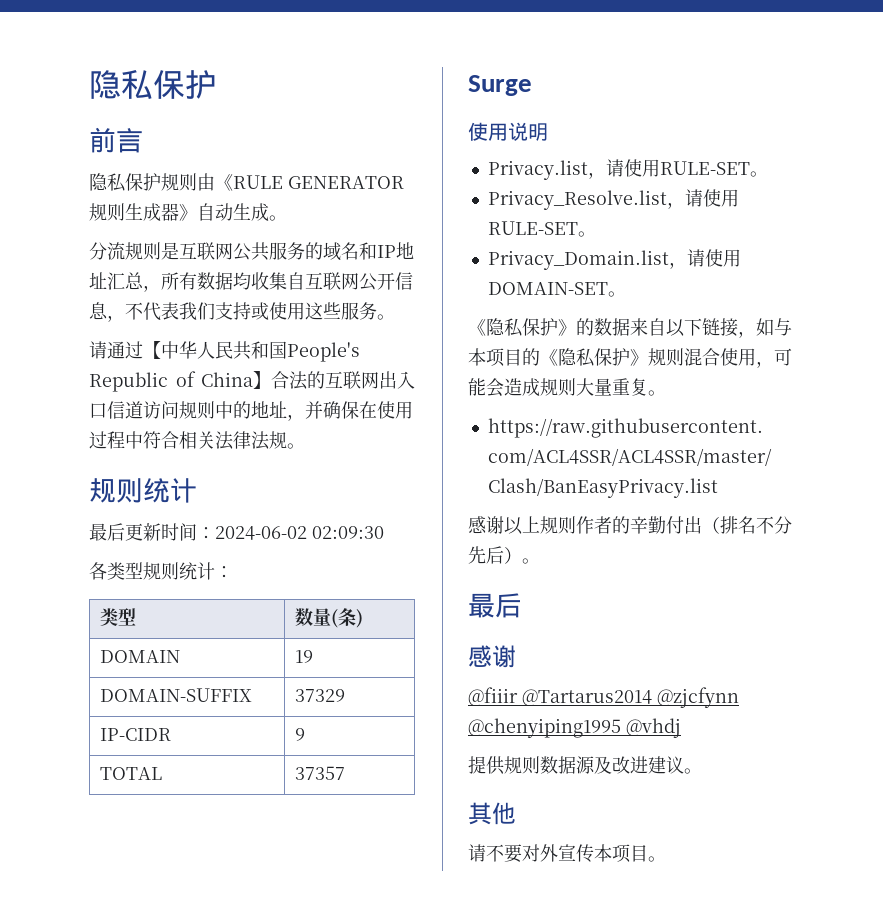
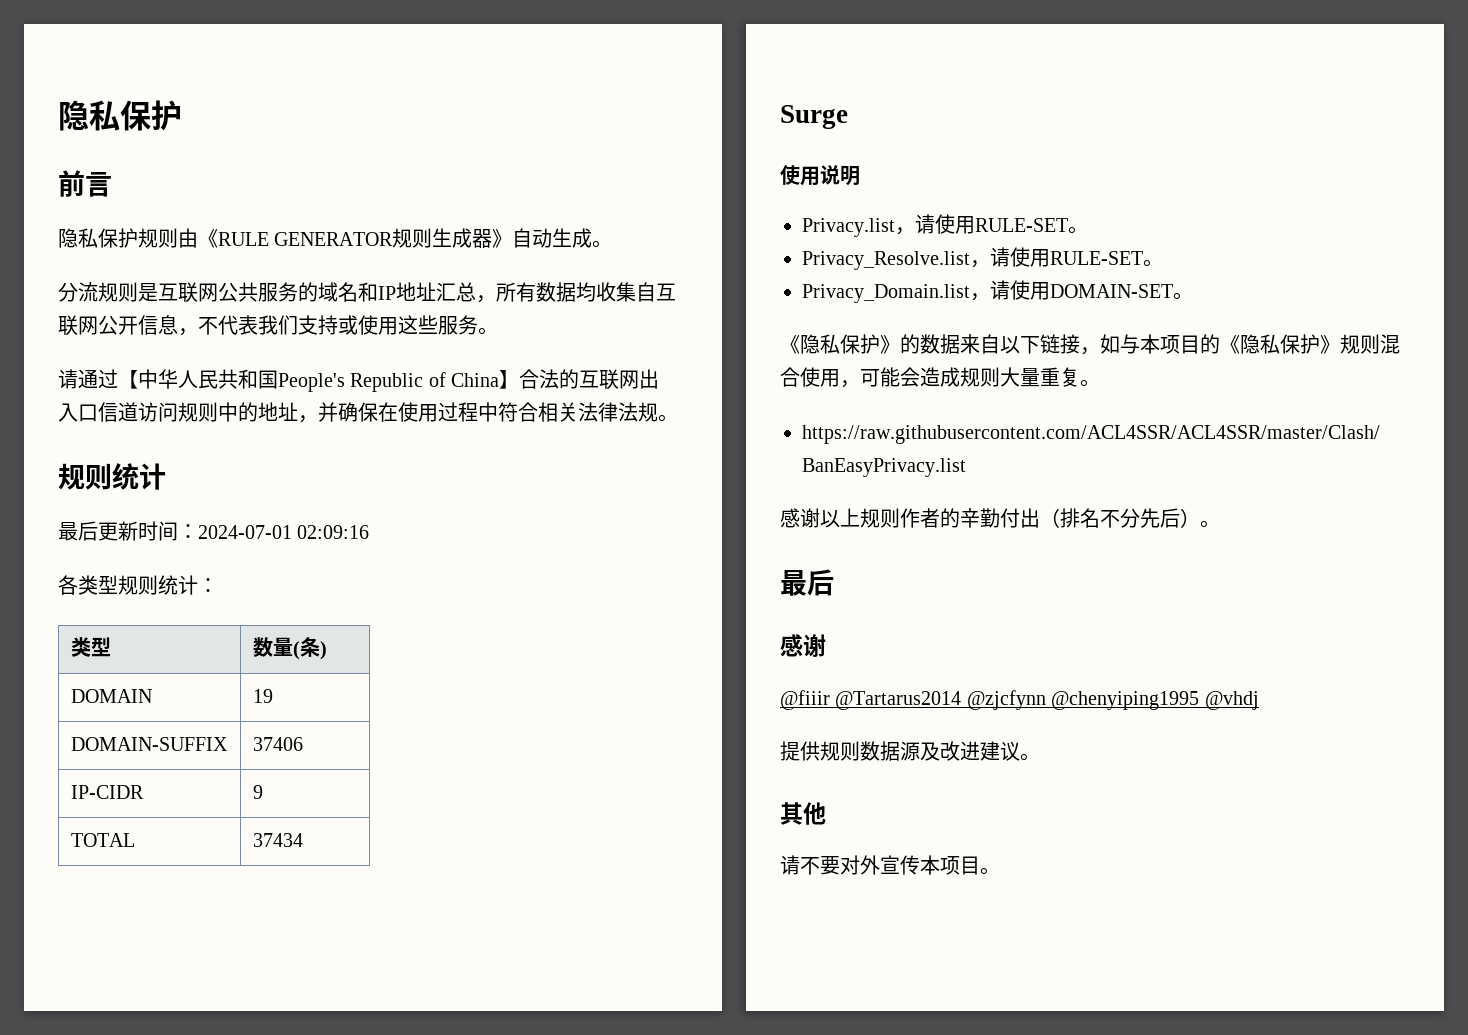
[215,526,384,540] 2024-06-02 02:09:30 -> [198,525,370,539] 2024-07-01 02:09:16
[295,689,346,702] 37329 -> [252,737,303,751] 37406
[295,766,346,780] 37357 -> [252,833,303,847] 37434

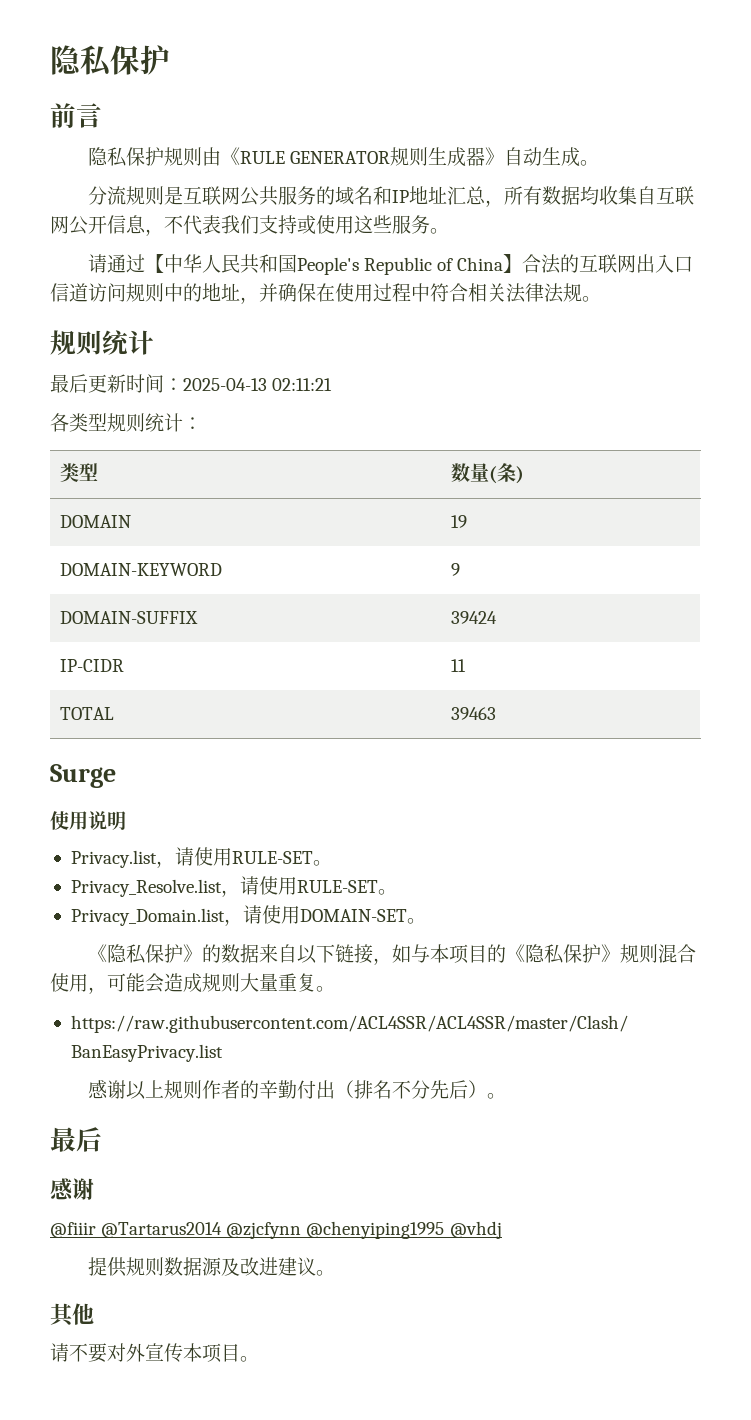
[198,525,370,539] 2024-07-01 02:09:16 -> [183,378,333,391] 2025-04-13 02:11:21
(273, 696) none -> [59,563,222,576] [450,563,460,576] // DOMAIN-KEYWORD | 9
[252,737,303,751] 37406 -> [450,611,497,624] 39424
[252,785,263,799] 9 -> [450,659,466,672] 11
[252,833,303,847] 37434 -> [450,707,496,720] 39463

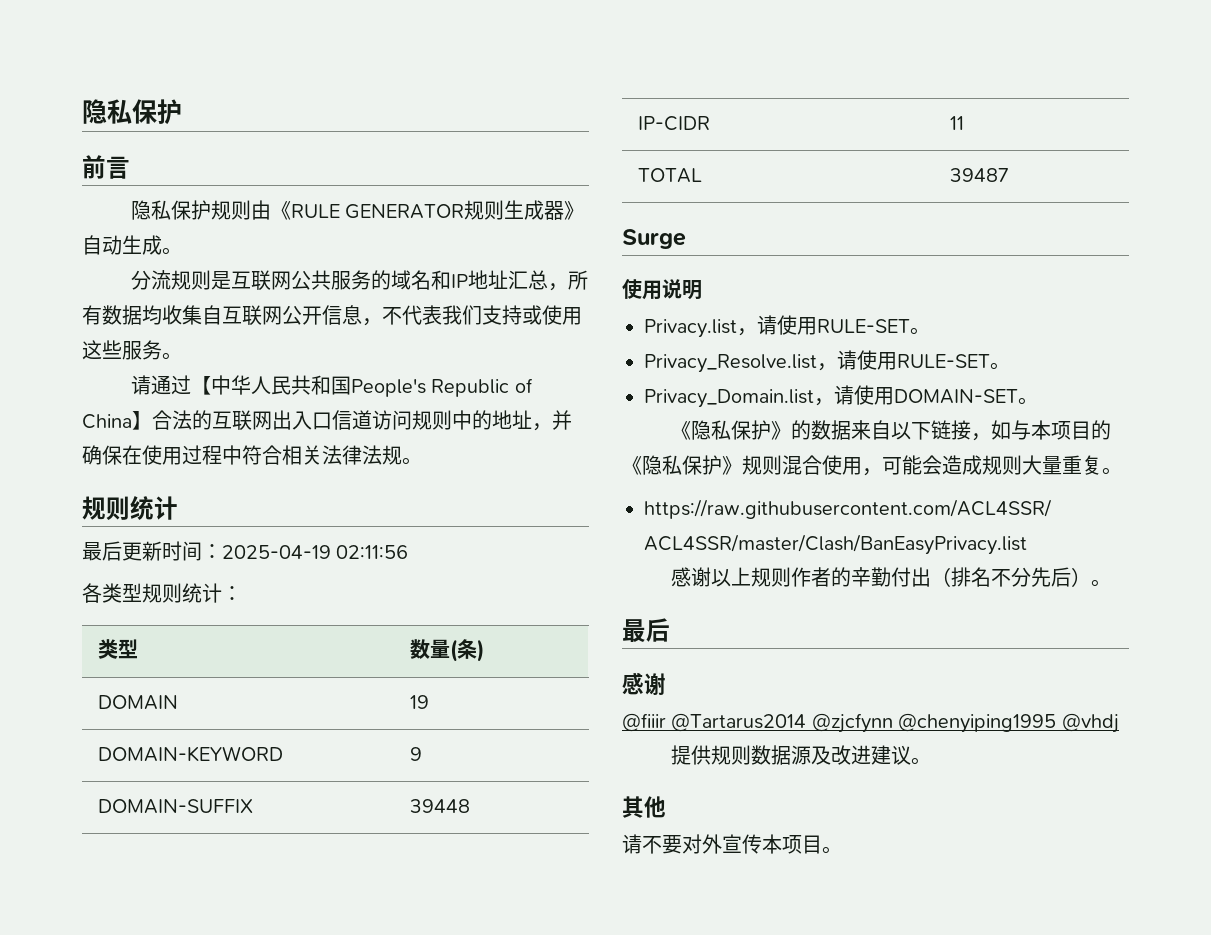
[183,378,333,391] 2025-04-13 02:11:21 -> [222,545,409,559] 2025-04-19 02:11:56
[450,611,497,624] 39424 -> [409,799,470,813] 39448
[450,707,496,720] 39463 -> [949,168,1009,182] 39487

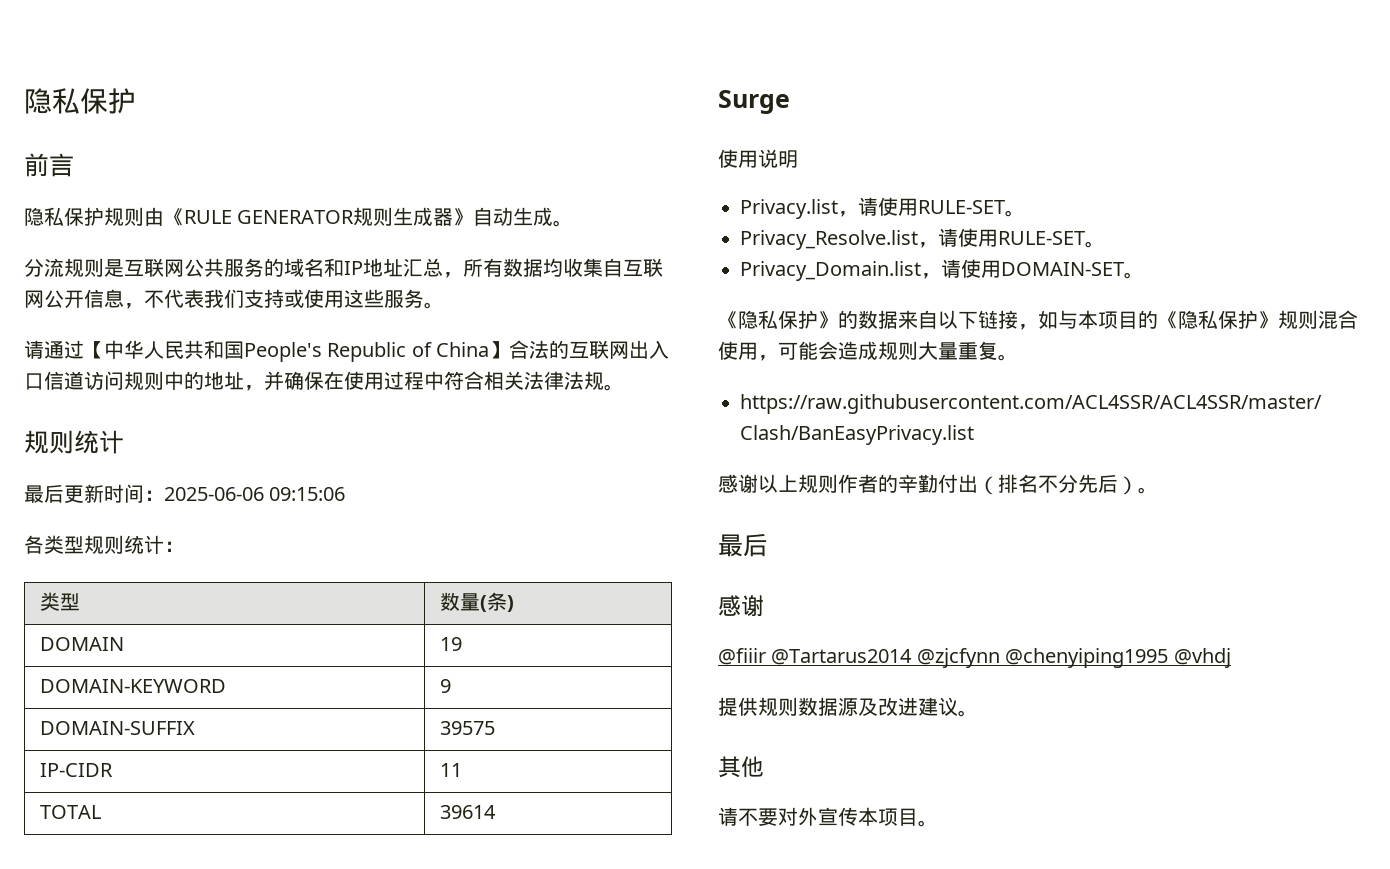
[222,545,409,559] 2025-04-19 02:11:56 -> [164,487,346,501] 2025-06-06 09:15:06
[409,799,470,813] 39448 -> [439,721,495,735] 39575
[949,168,1009,182] 39487 -> [439,805,496,819] 39614

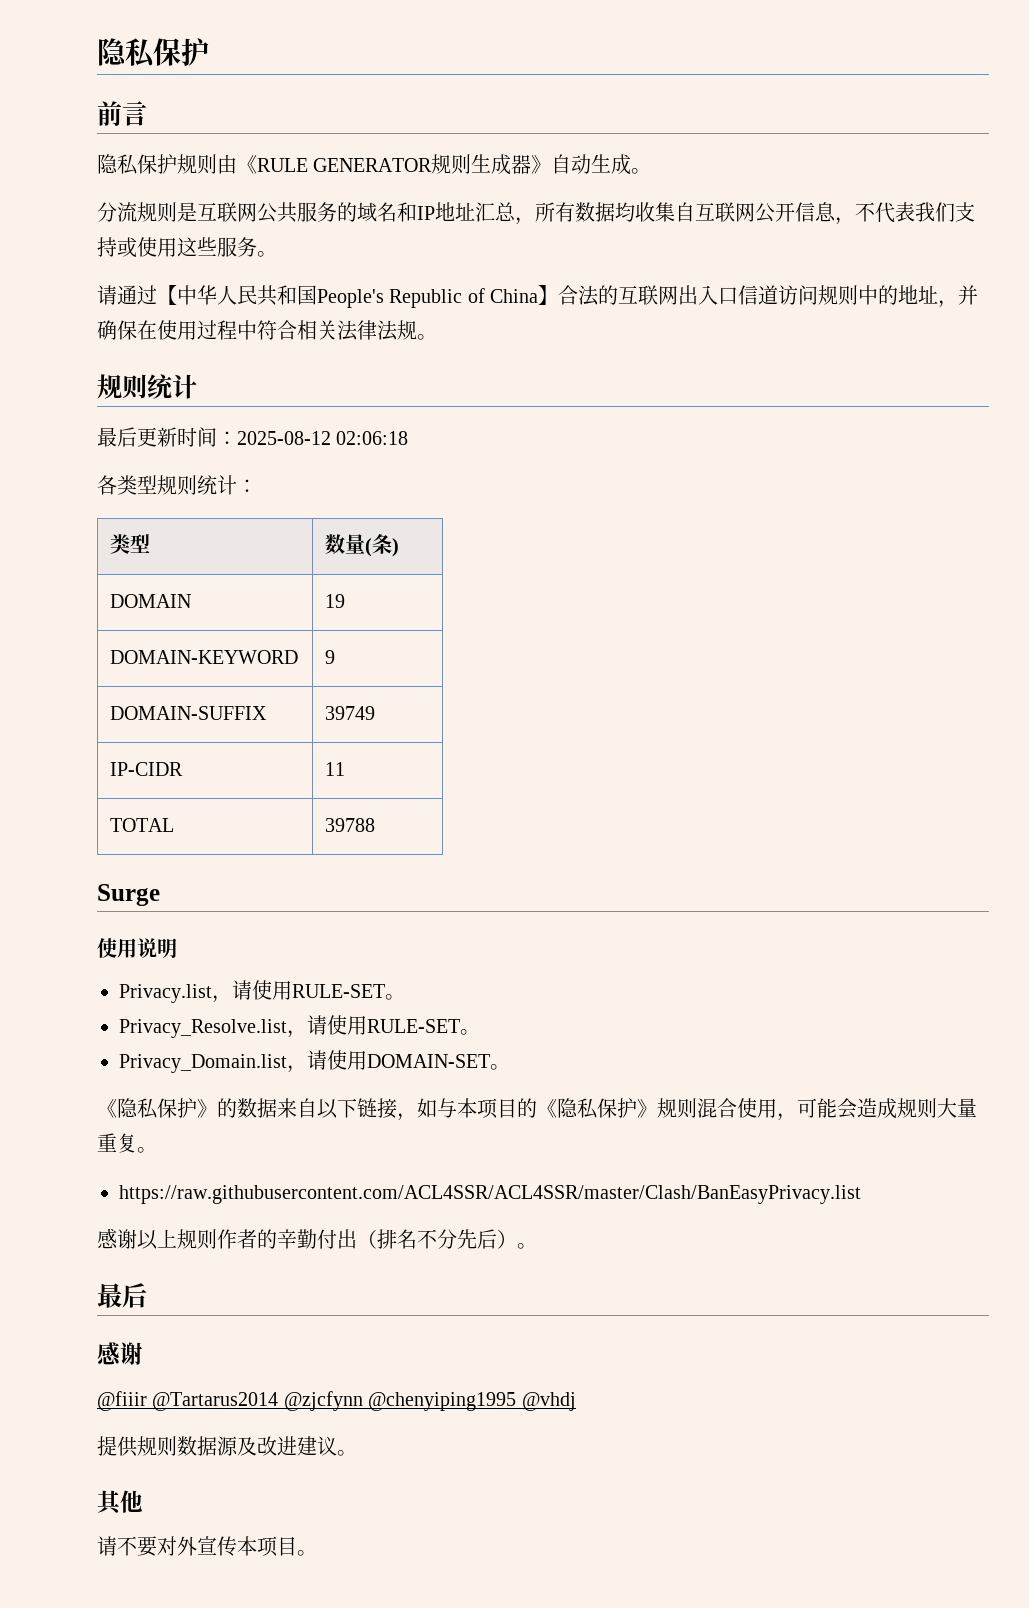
[164,487,346,501] 2025-06-06 09:15:06 -> [237,431,409,445] 2025-08-12 02:06:18
[439,721,495,735] 39575 -> [325,706,376,720] 39749
[439,805,496,819] 39614 -> [325,818,376,832] 39788

